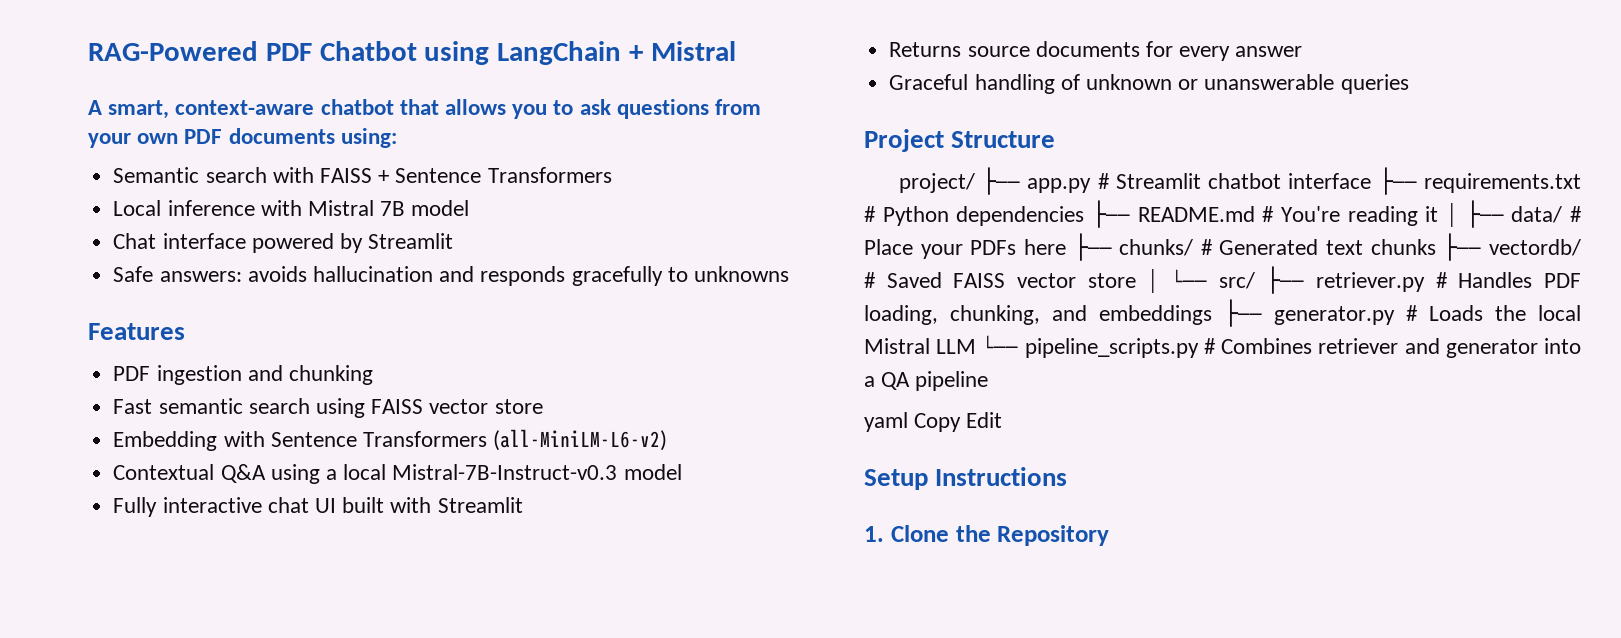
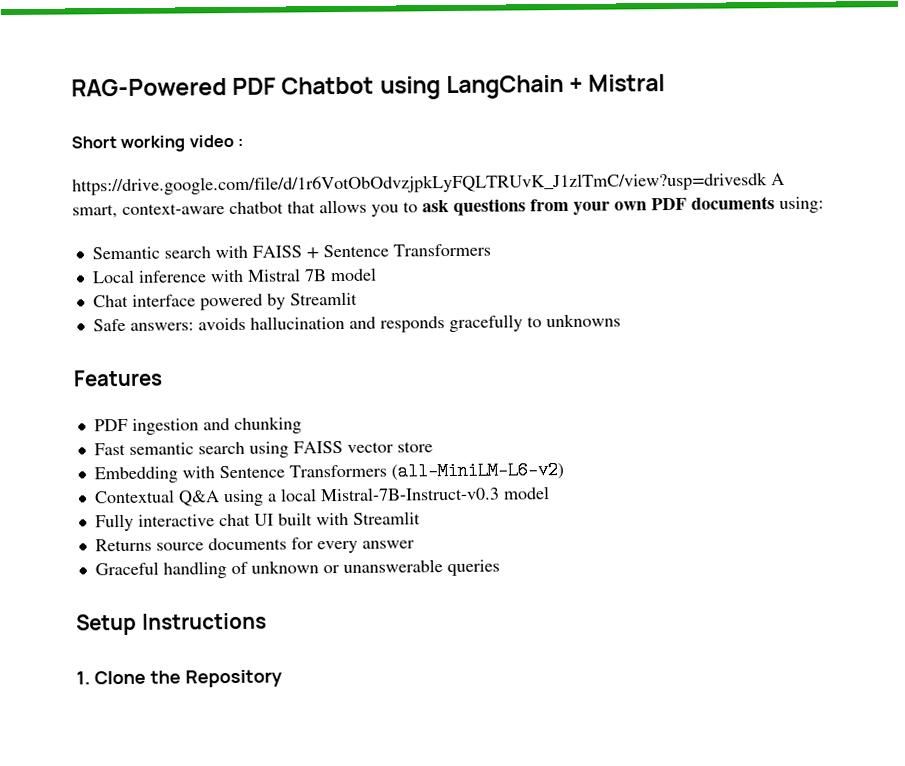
(736, 51) none -> [71,134,245,153] [72,172,768,196] Short working video : // https://drive.google.com/file/d/1r6VotObOdvzjpkLyFQLTRUvK_J1zlTmC/view?usp=drivesdk
[864,129,1056,152] [898,167,1581,195] [864,200,1582,228] [864,233,1581,261] [864,266,1581,294] [864,299,1581,327] [864,335,1581,358] [864,371,989,391] [864,412,1003,432] // Project Structure // project/ ├── app.py # Streamlit chatbot interface ├── requirements.txt # Python dependencies ├── README.md # You're reading it │ ├── data/ # Place your PDFs here ├── chunks/ # Generated text chunks ├── vectordb/ # Saved FAISS vector store │ └── src/ ├── retriever.py # Handles PDF loading, chunking, and embeddings ├── generator.py # Loads the local Mistral LLM └── pipeline_scripts.py # Combines retriever and generator into a QA pipeline // yaml Copy Edit -> (500, 568) none

